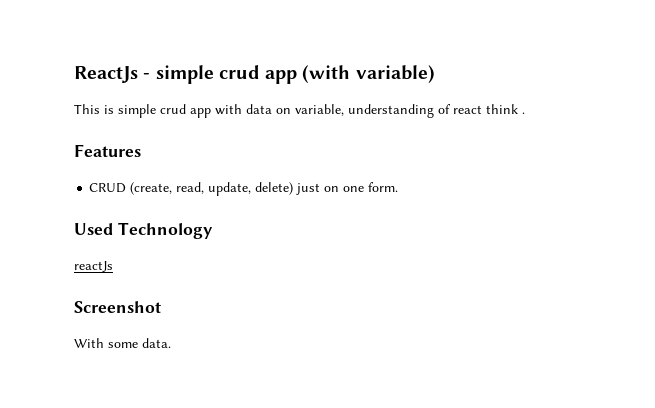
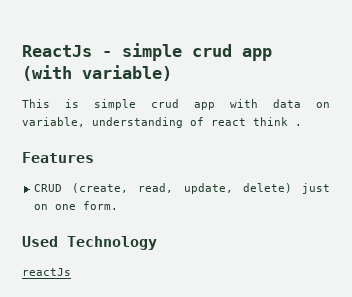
[74,301,161,313] [74,338,171,348] // Screenshot // With some data. -> (71, 272) none

